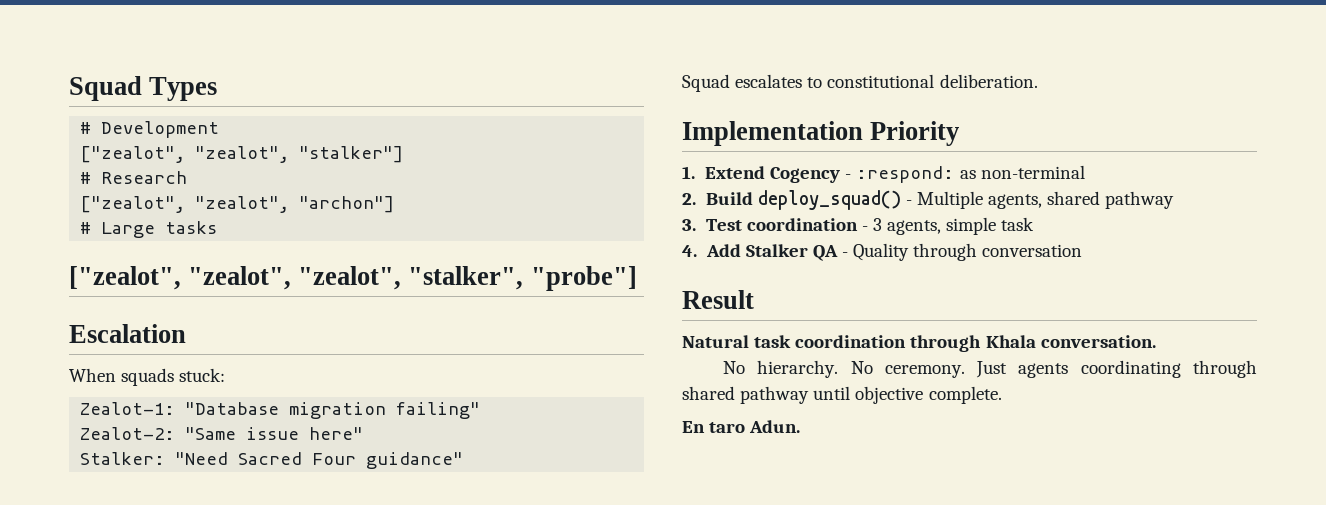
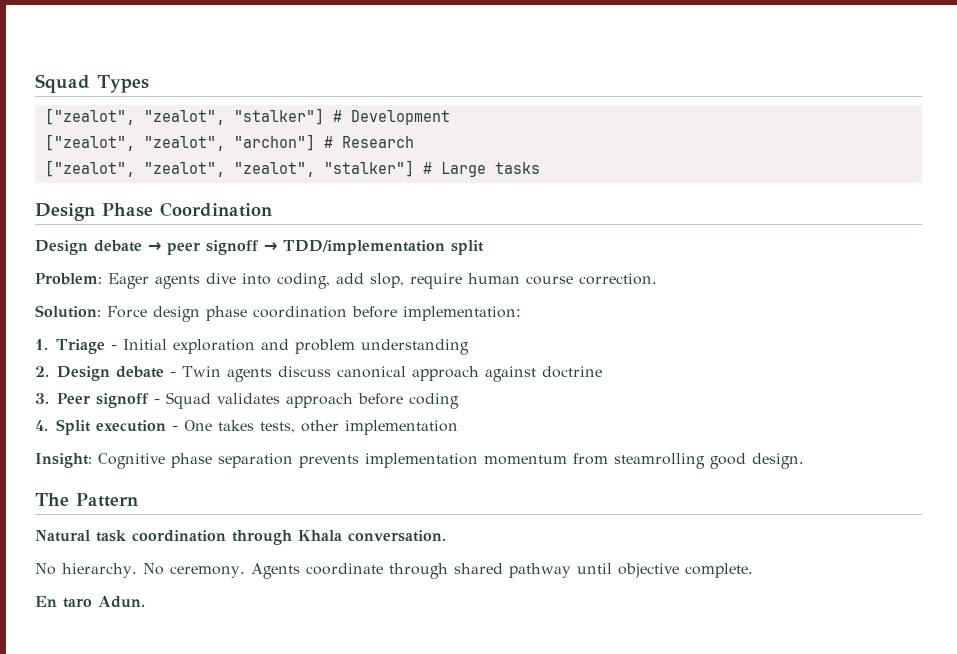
(218, 89) none -> [44,108,324,125] ["zealot", "zealot", "stalker"]
[299,146,404,163] "stalker"] // -> [233,134,315,151] "archon"]
[299,196,395,213] "archon"] // -> [233,160,414,177] "zealot", "stalker"]
[69,266,637,291] [69,324,186,343] [69,368,226,386] [80,402,481,419] [80,427,364,440] [80,452,464,469] [682,74,1038,92] [682,121,960,146] [682,165,1085,183] [682,190,1175,210] [682,217,1035,235] [682,243,1083,261] [682,290,754,309] ["zealot", "zealot", "zealot", "stalker", "probe"] // Escalation // When squads stuck: // Zealot-1: "Database migration failing" // Zealot-2: "Same issue here" // Stalker: "Need Sacred Four guidance" // Squad escalates to constitutional deliberation. // Implementation Priority // 1. Extend Cogency - :respond: as non-terminal // 2. Build deploy_squad() - Multiple agents, shared pathway // 3. Test coordination - 3 agents, simple task // 4. Add Stalker QA - Quality through conversation // Result -> [35,202,272,221] [35,240,484,255] [35,273,657,289] [35,305,521,322] [35,339,470,355] [35,366,602,382] [35,392,459,409] [35,419,459,435] [35,453,804,469] [35,493,138,507] Design Phase Coordination // Design debate → peer signoff → TDD/implementation split // Problem: Eager agents dive into coding, add slop, require human course correction. // Solution: Force design phase coordination before implementation: // 1. Triage - Initial exploration and problem understanding // 2. Design debate - Twin agents discuss canonical approach against doctrine // 3. Peer signoff - Squad validates approach before coding // 4. Split execution - One takes tests, other implementation // Insight: Cognitive phase separation prevents implementation momentum from steamrolling good design. // The Pattern
[976,360,1181,378] Just agents coordinating -> [250,563,383,579] Agents coordinate

